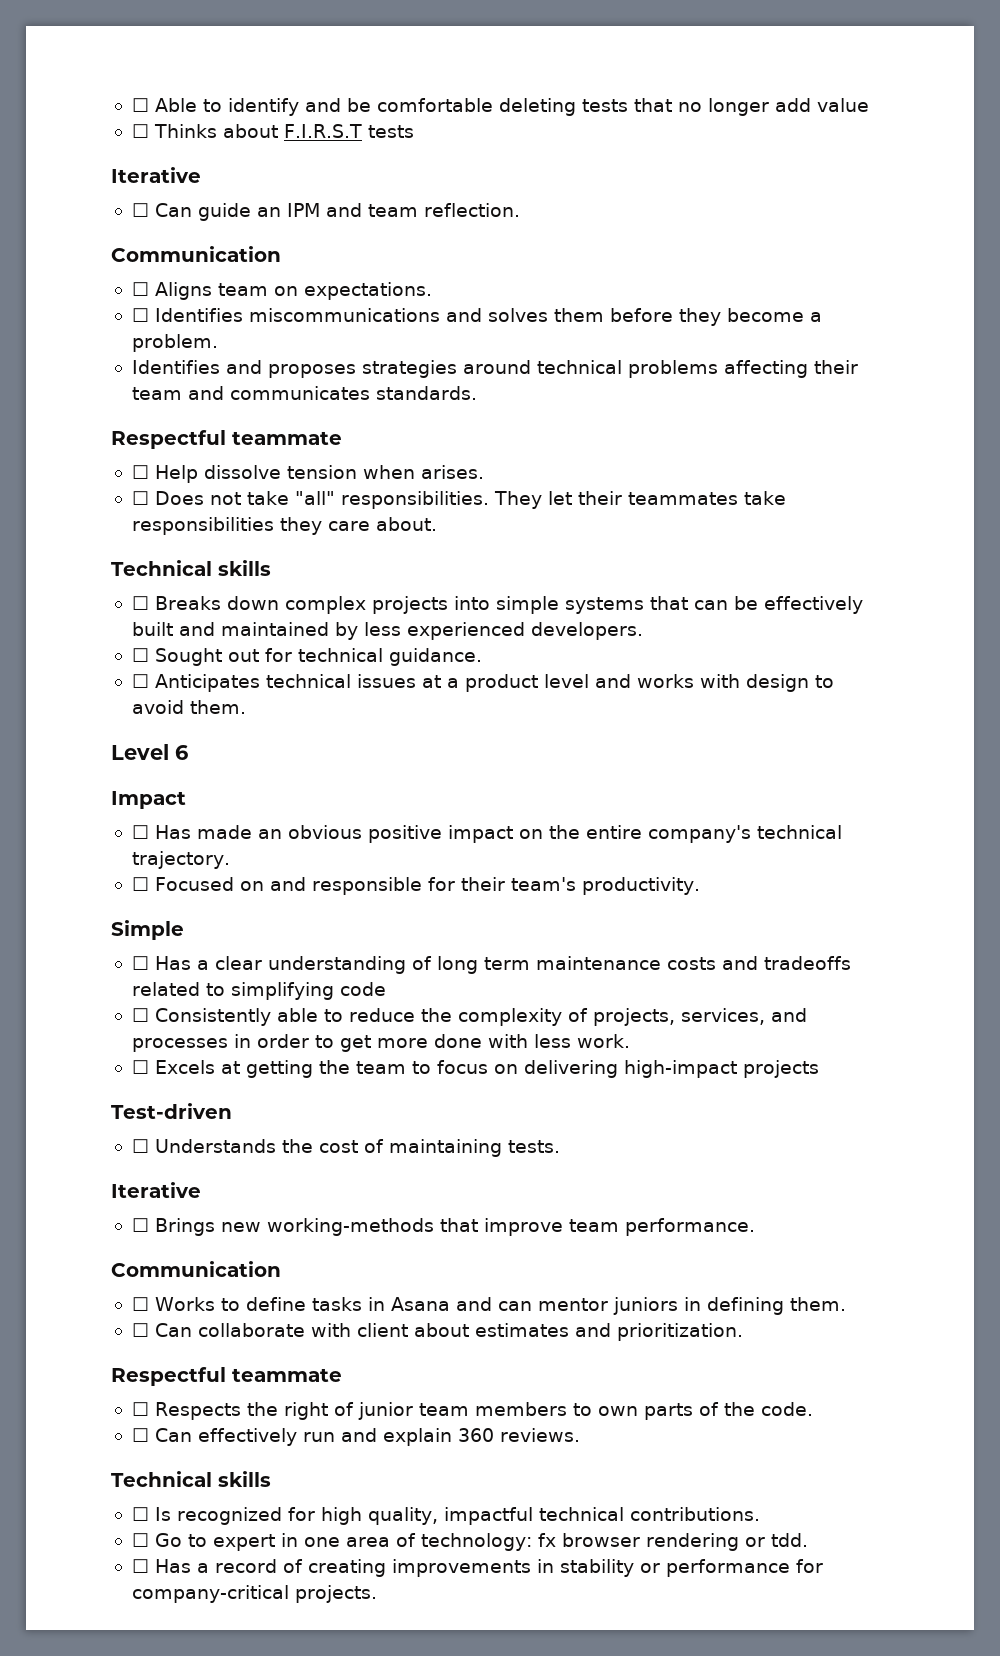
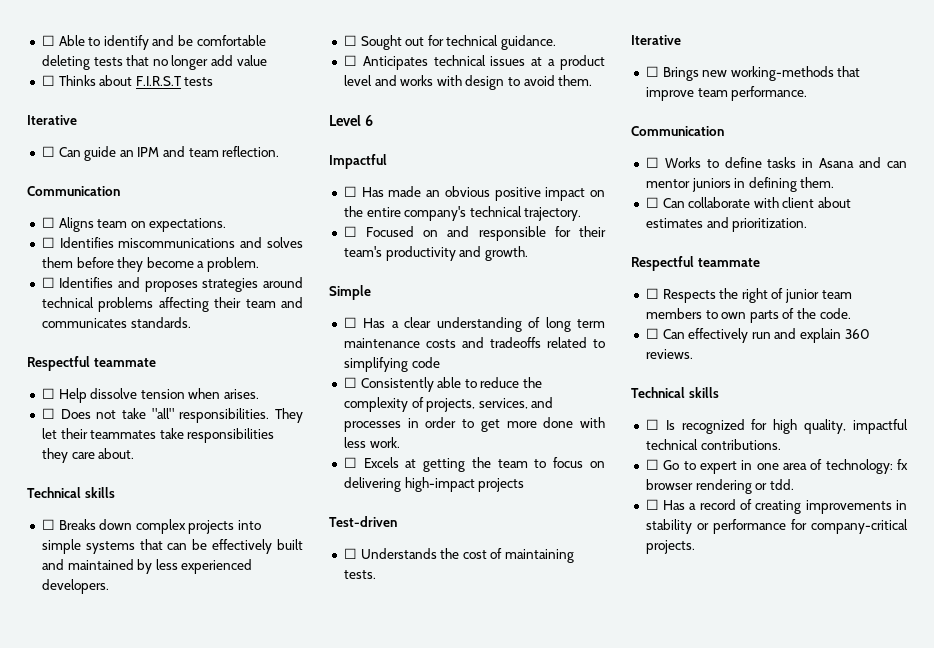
(218, 343) none -> [41,277,55,288] ☐
[111,791,186,809] Impact -> [329,154,387,169] Impactful
[581,877,700,895] productivity. -> [385,246,528,261] productivity and growth.

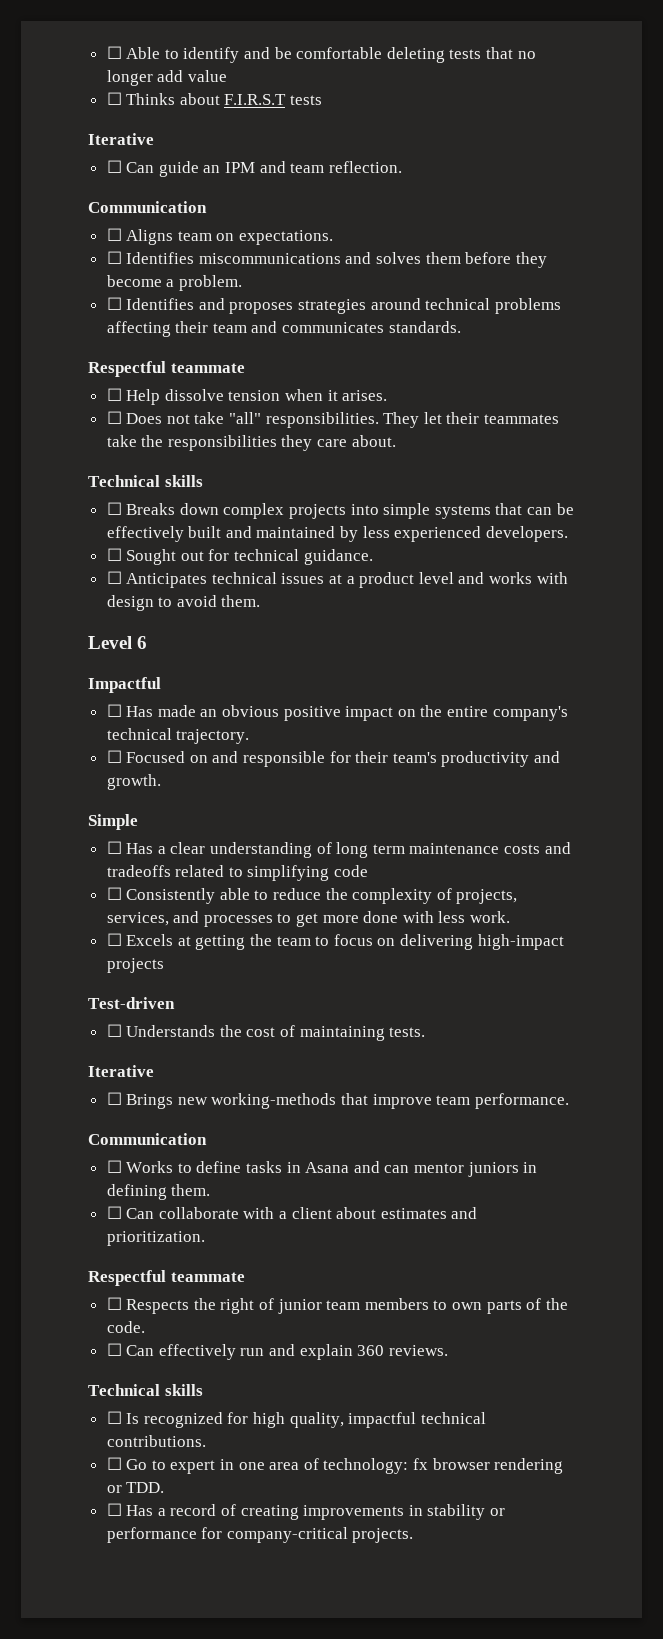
(221, 393) none -> [327,390,338,401] it
(184, 433) none -> [141,435,164,447] the
[407,417,457,428] in order -> (273, 921) none
(779, 202) none -> [279,1211,288,1219] a
[769,479,794,490] tdd. -> [126,1482,165,1493] TDD.

